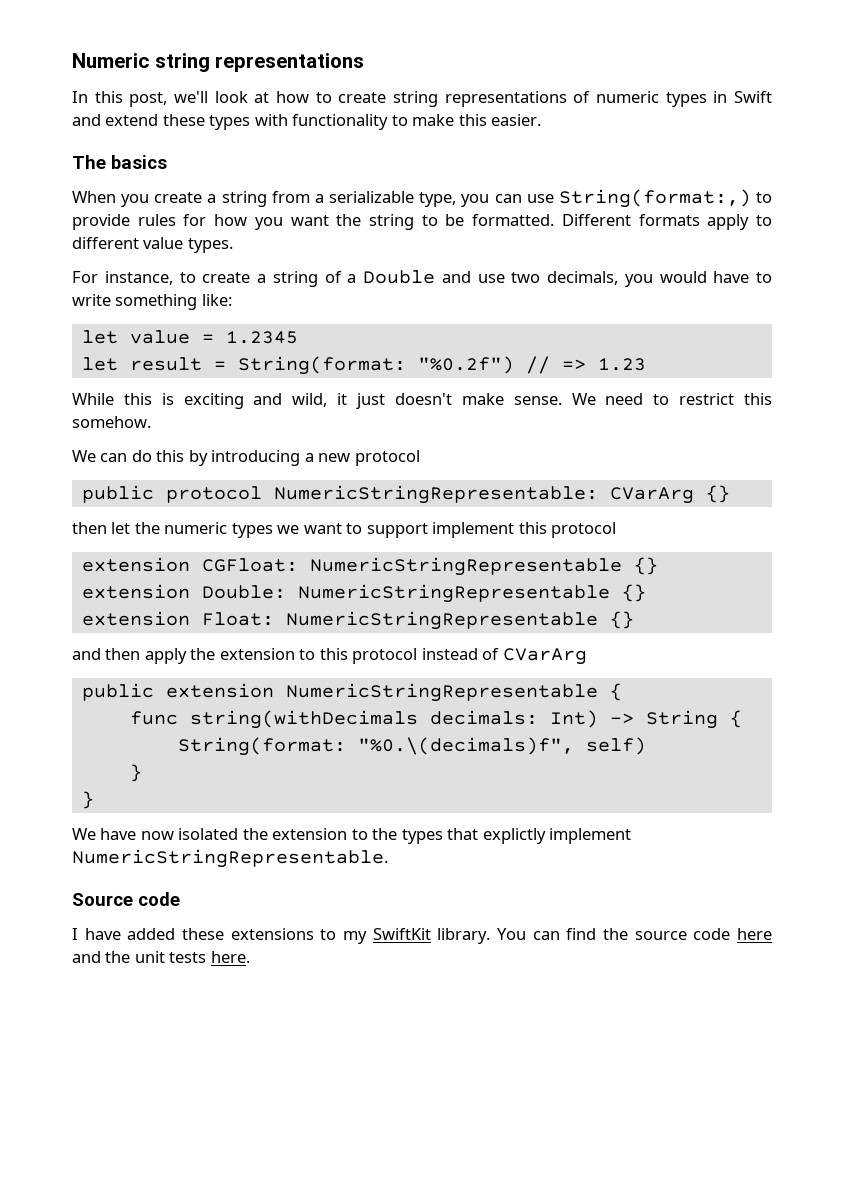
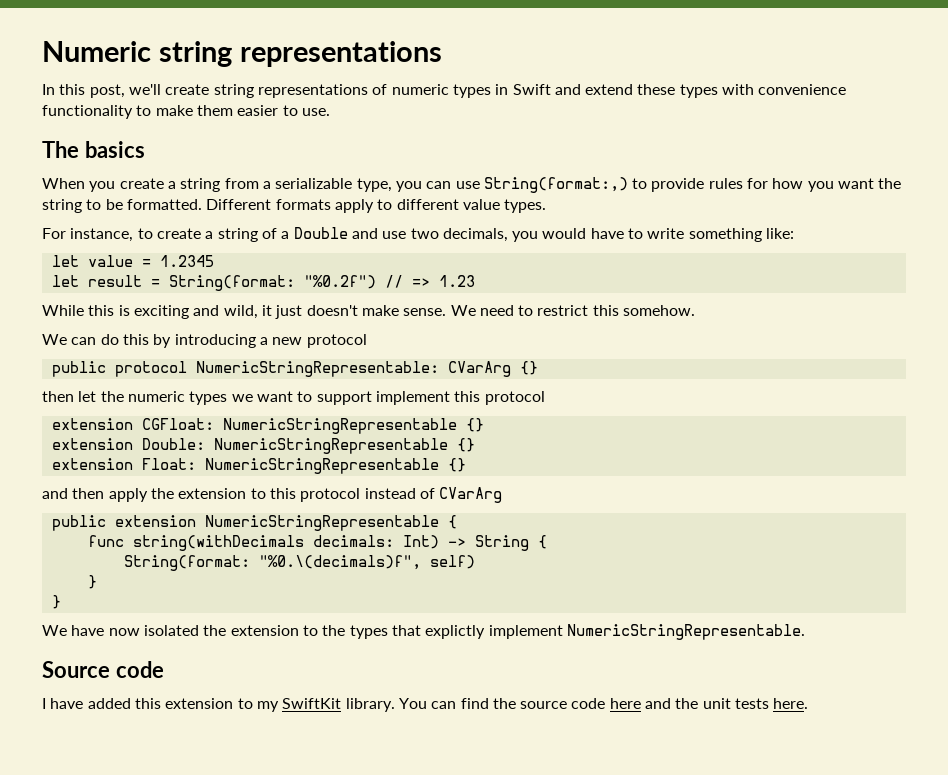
[214,91,332,103] look at how to -> (161, 89) none
(288, 120) none -> [758,84,847,95] convenience
[458,114,542,126] this easier. -> [196,105,330,116] them easier to use.
[182,928,314,940] these extensions -> [134,698,234,709] this extension

